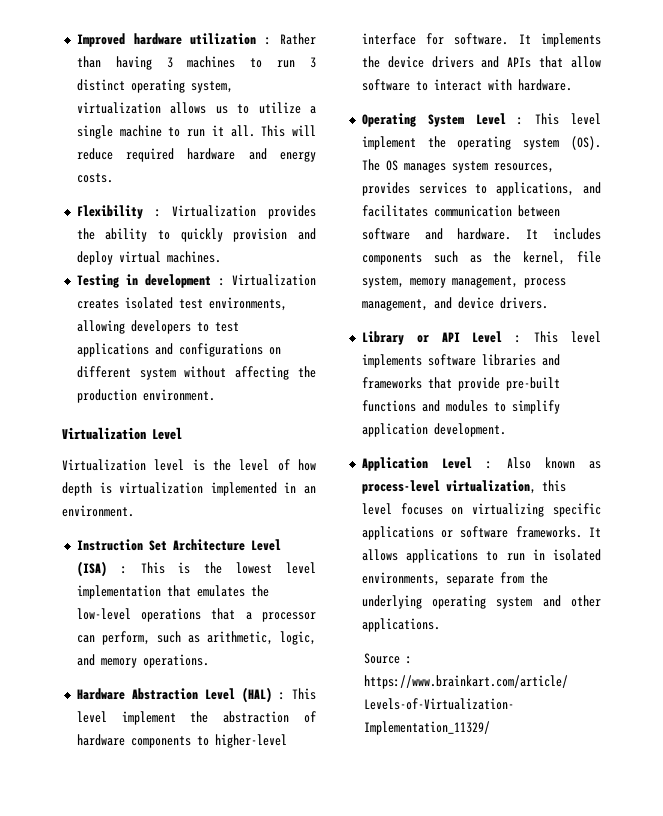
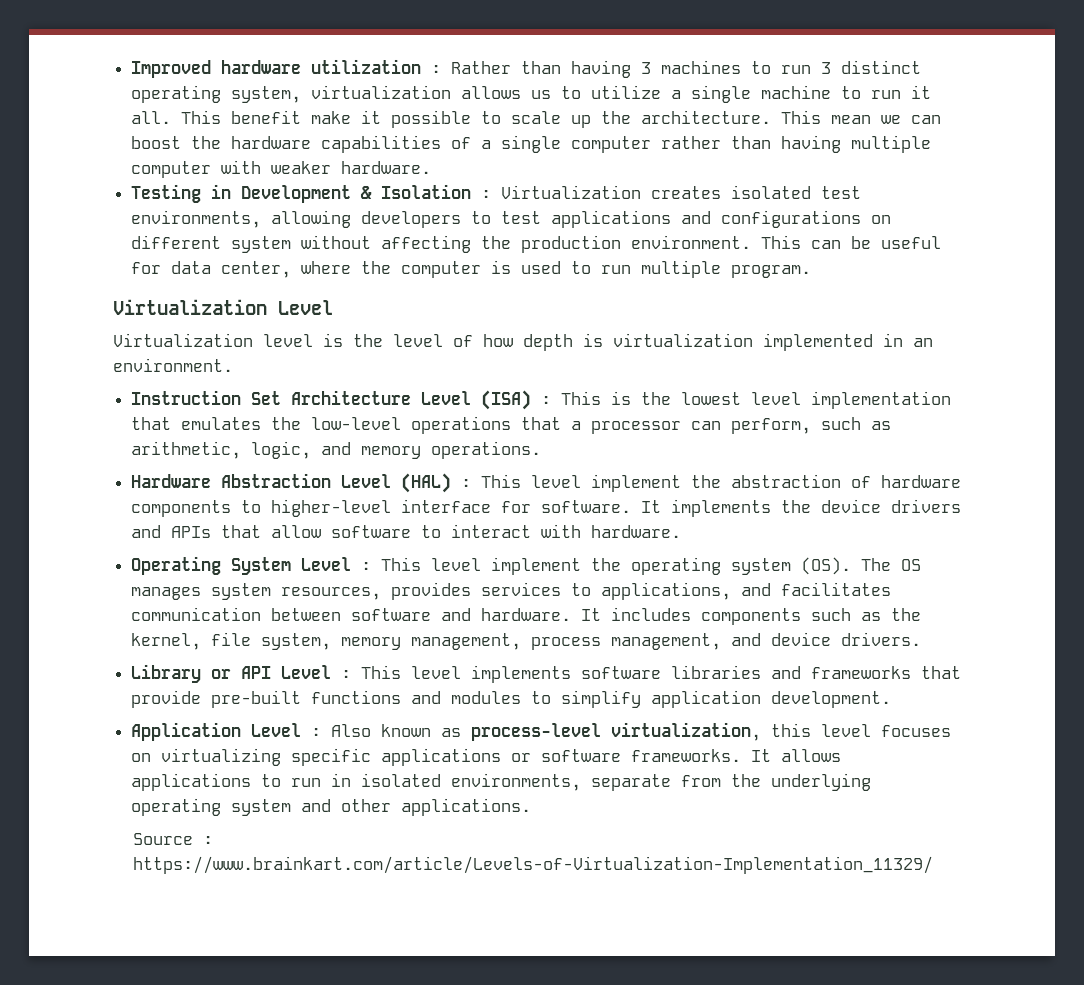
[292,125,316,136] [76,148,316,162] [76,173,113,183] [76,205,316,219] [76,228,316,242] [76,251,221,265] will reduce required hardware and energy costs. // Flexibility : Virtualization provides the ability to quickly provision and deploy virtual machines. -> [231,110,942,128] [131,135,932,153] [131,160,432,178] benefit make it possible to scale up the architecture. This mean we can boost the hardware capabilities of a single computer rather than having multiple computer with weaker hardware.
[145,274,212,288] development -> [241,184,472,203] Development & Isolation
(215, 395) none -> [761,235,942,249] [131,260,812,278] This can be useful for data center, where the computer is used to run multiple program.

